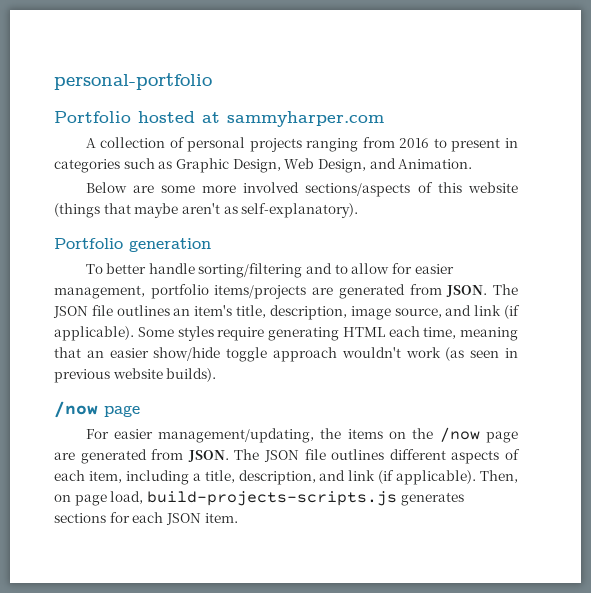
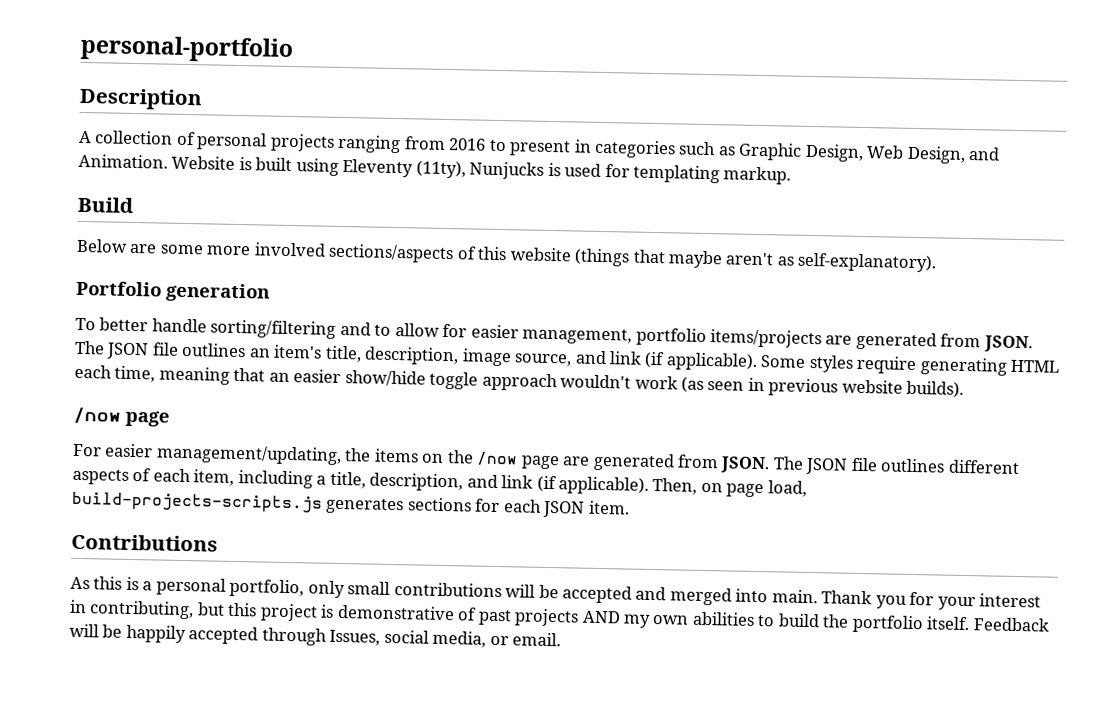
[54,111,384,127] Portfolio hosted at sammyharper.com -> [79,87,203,111] Description
(473, 164) none -> [171,155,792,185] [77,196,134,213] Website is built using Eleventy (11ty), Nunjucks is used for templating markup. // Build
(238, 518) none -> [71,533,218,552] [70,576,1042,611] [70,599,1050,634] [69,623,562,648] // Contributions // As this is a personal portfolio, only small contributions will be accepted and merged into main. Thank you for your interest in contributing, but this project is demonstrative of past projects AND my own abilities to build the portfolio itself. Feedback will be happily accepted through Issues, social media, or email.

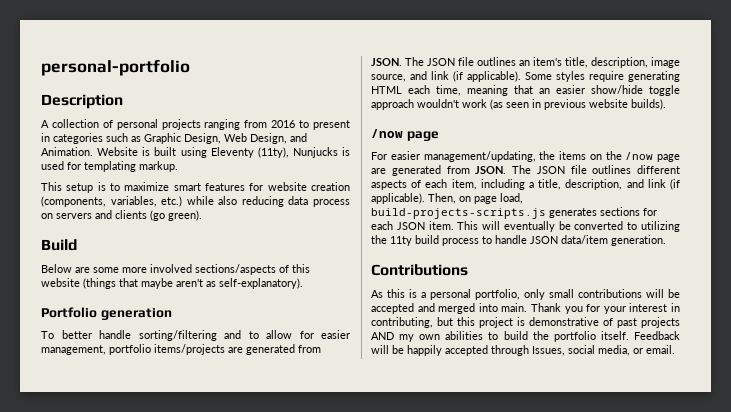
(792, 175) none -> [41,182,350,193] [41,196,350,207] [41,210,202,221] // This setup is to maximize smart features for website creation (components, variables, etc.) while also reducing data process on servers and clients (go green).
(630, 507) none -> [457,221,680,232] [371,235,666,246] This will eventually be converted to utilizing the 11ty build process to handle JSON data/item generation.

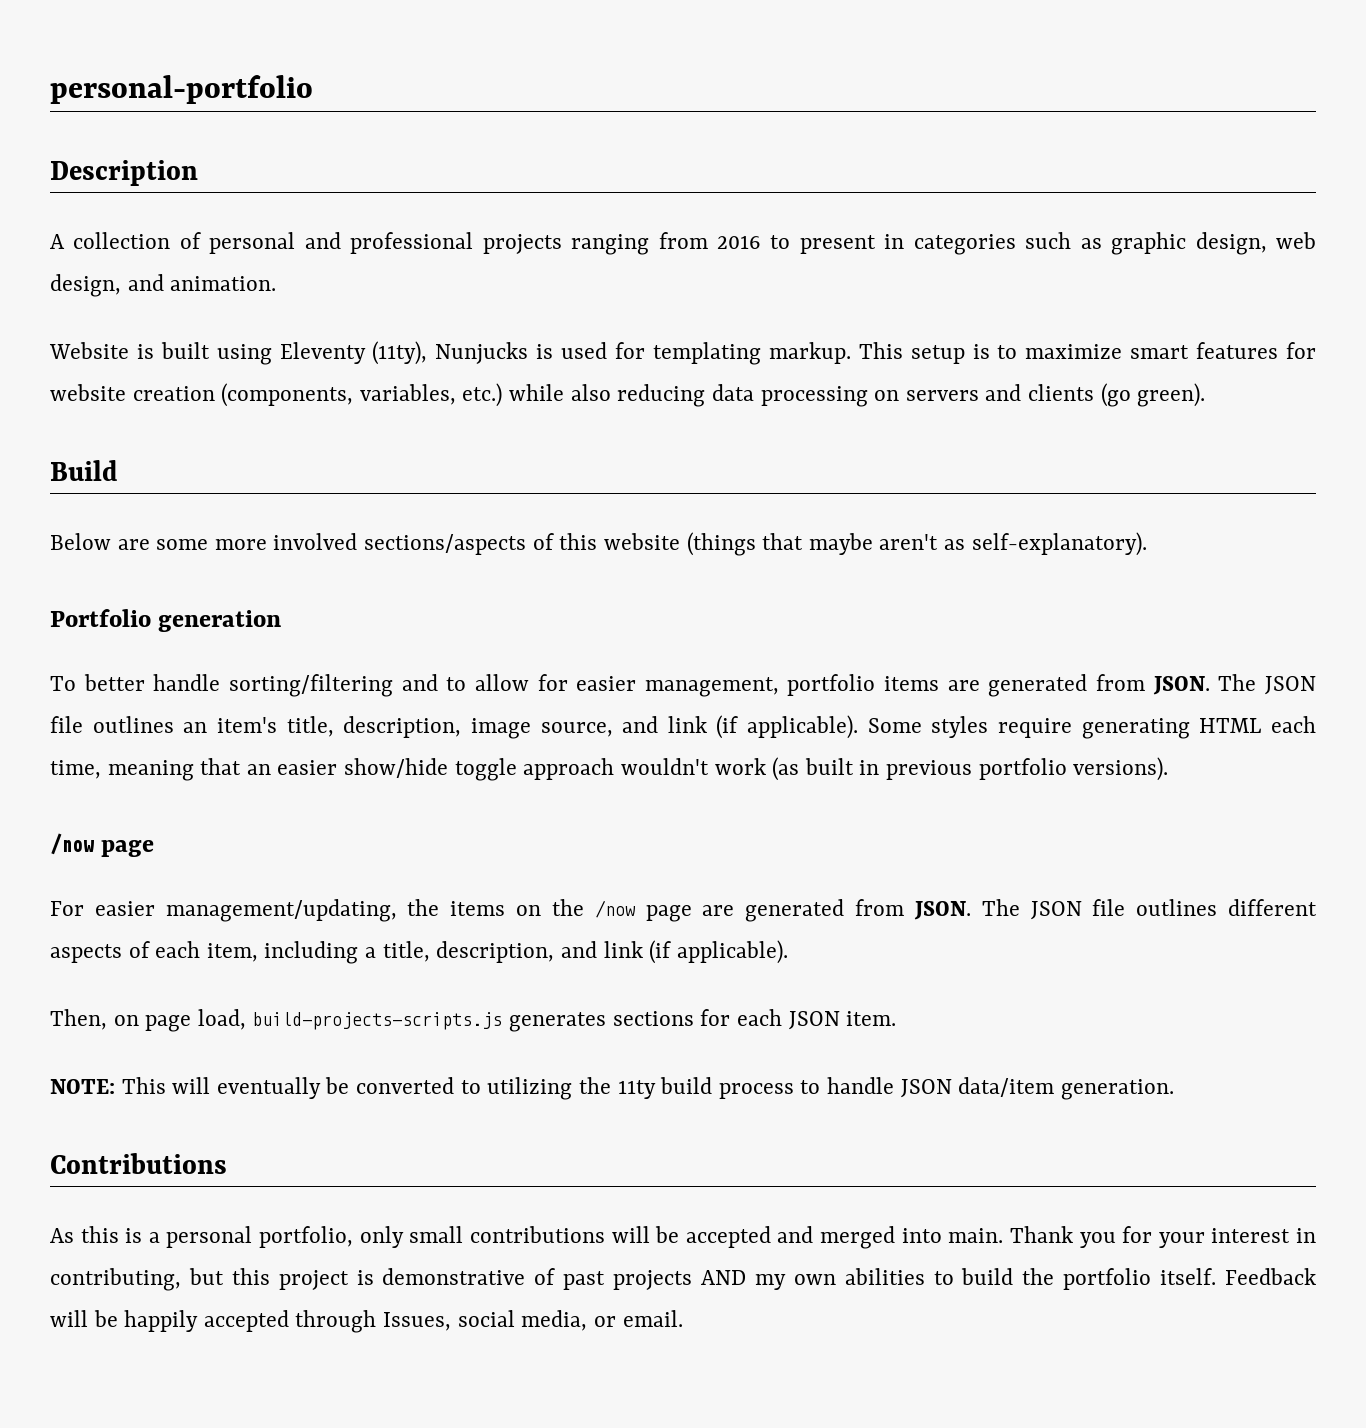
(158, 124) none -> [304,232,474,254] and professional
[144,133,307,144] [41,147,93,156] Graphic Design, Web Design, and Animation. -> [1111,232,1316,255] [50,274,277,297] graphic design, web design, and animation. //
(178, 166) // -> (851, 353) none
[313,199,350,207] process -> [760,386,868,407] processing
[154,344,225,355] items/projects -> [884,676,940,691] items
[506,102,529,108] seen -> [804,758,854,775] built
[589,99,666,110] website builds). -> [978,757,1169,781] portfolio versions).
(425, 198) none -> (788, 952) //
(454, 225) none -> [50,1079,115,1094] // NOTE:

